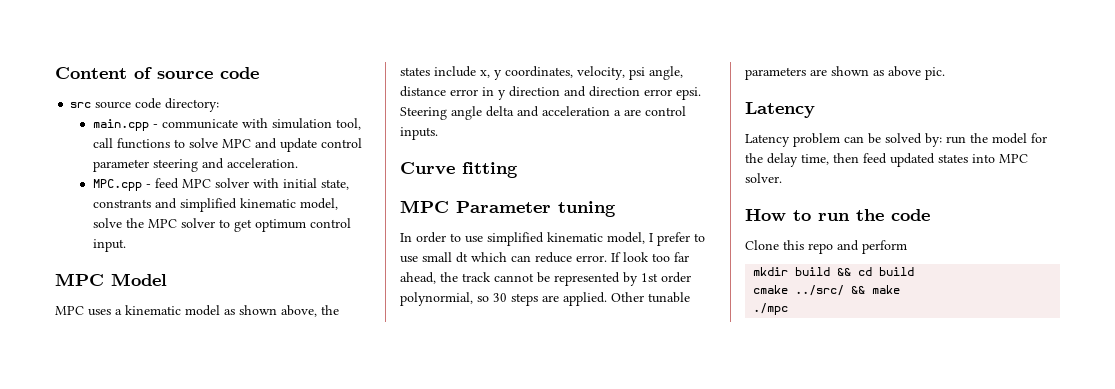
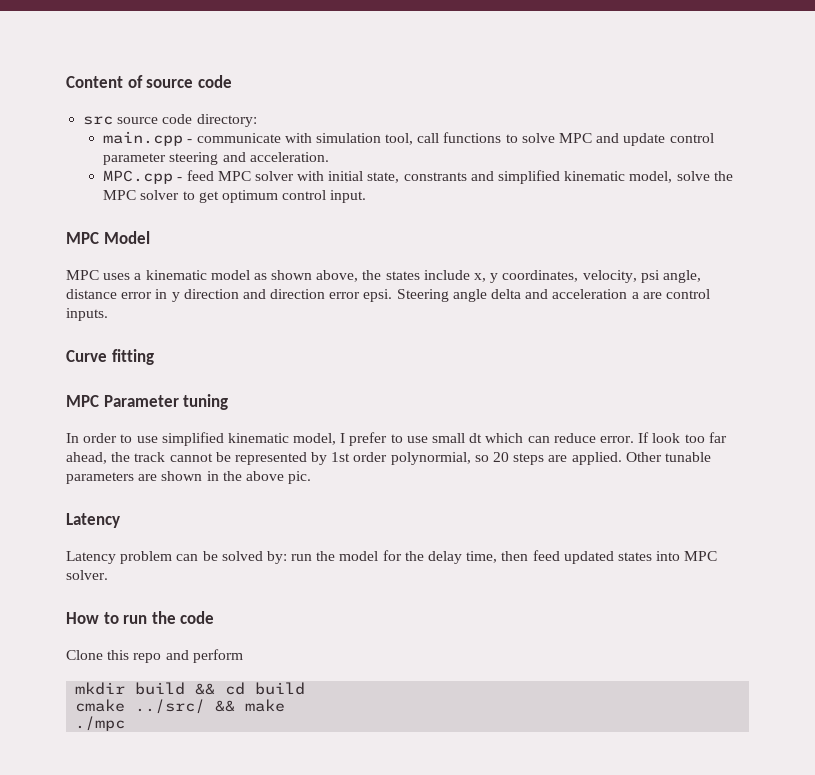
[493,293,507,302] 30 -> [493,452,510,462] 20
[873,70,884,76] as -> [206,471,242,481] in the

